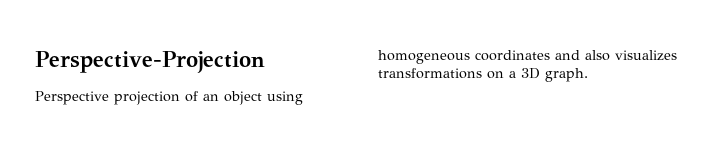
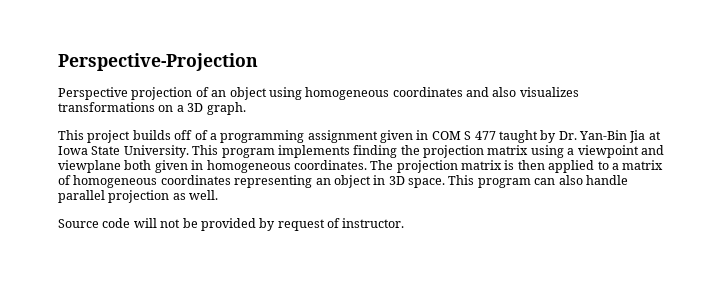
(588, 75) none -> [58,130,661,143] [58,145,664,158] [58,160,664,173] [58,175,628,188] [58,190,219,203] [58,218,405,231] // This project builds off of a programming assignment given in COM S 477 taught by Dr. Yan-Bin Jia at Iowa State University. This program implements finding the projection matrix using a viewpoint and viewplane both given in homogeneous coordinates. The projection matrix is then applied to a matrix of homogeneous coordinates representing an object in 3D space. This program can also handle parallel projection as well. // Source code will not be provided by request of instructor.

